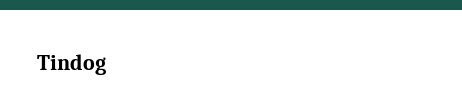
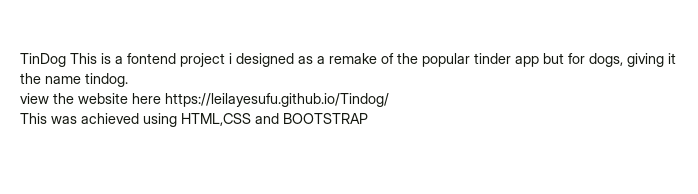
[37,54,106,75] Tindog -> [20,53,676,67] [20,73,128,87] [20,93,389,107] [20,113,368,127] TinDog This is a fontend project i designed as a remake of the popular tinder app but for dogs, giving it the name tindog. // view the website here https://leilayesufu.github.io/Tindog/ // This was achieved using HTML,CSS and BOOTSTRAP

